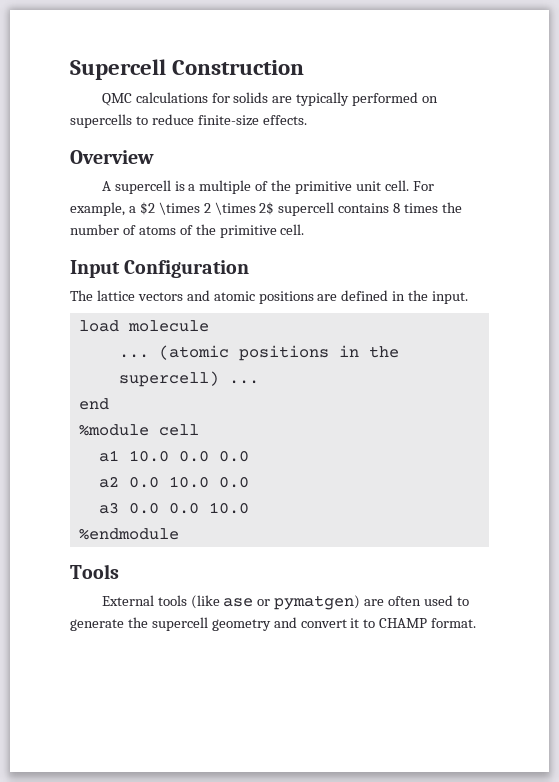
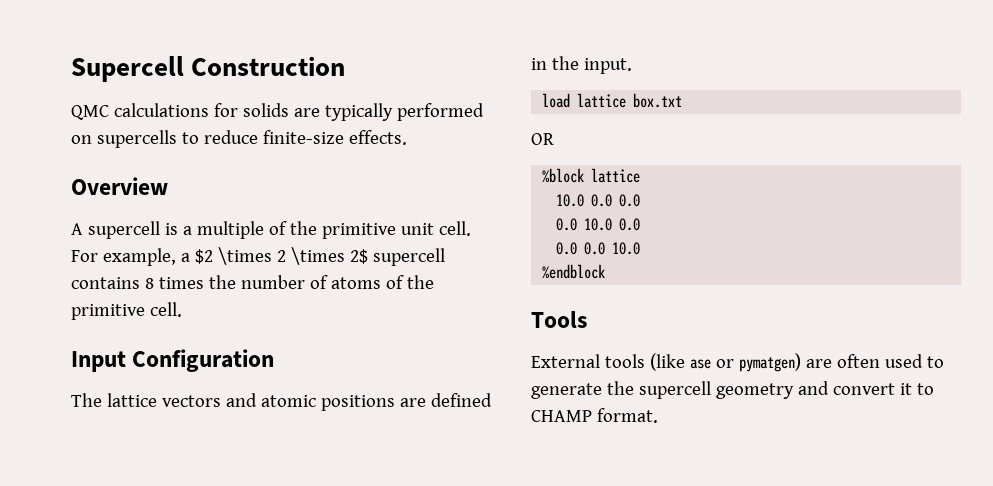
[127,320,209,332] [118,345,399,361] [118,371,259,387] [78,398,109,410] [78,424,199,436] [98,450,119,462] molecule // ... (atomic positions in the supercell) ... // end // %module cell // a1 -> [577,93,683,108] [531,133,554,145] [542,168,641,183] lattice box.txt // OR // %block lattice //
[98,476,119,488] a2 -> (641, 200) none
[98,502,119,514] a3 -> (641, 224) none
[78,528,179,540] %endmodule -> [542,264,606,279] %endblock

